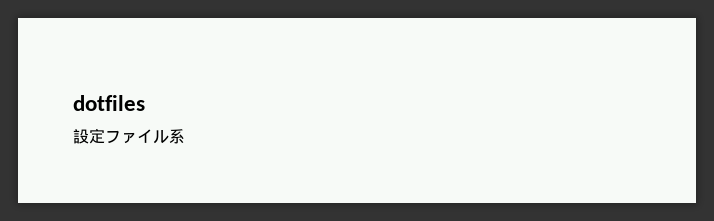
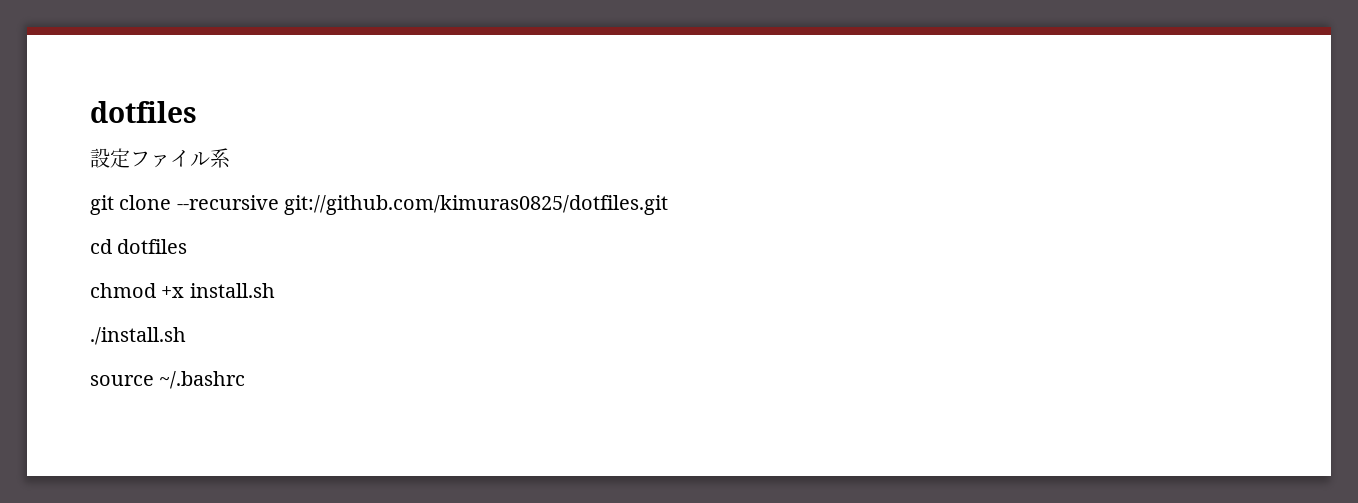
(185, 136) none -> [90,195,669,215] [90,239,188,254] [90,283,275,298] [90,327,186,345] [90,371,246,389] // git clone --recursive git://github.com/kimuras0825/dotfiles.git // cd dotfiles // chmod +x install.sh // ./install.sh // source ~/.bashrc

